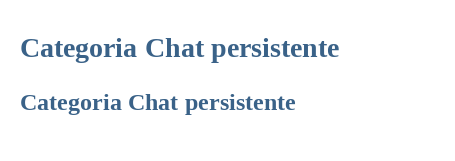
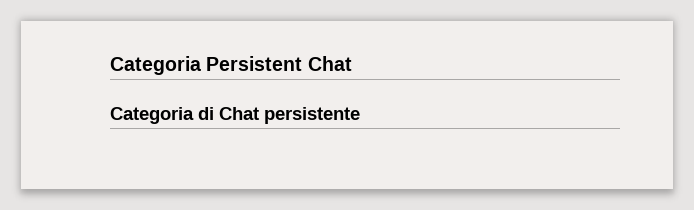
[20,38,340,63] [20,94,296,115] Categoria Chat persistente // Categoria Chat persistente -> [110,56,352,75] [110,107,360,124] Categoria Persistent Chat // Categoria di Chat persistente

